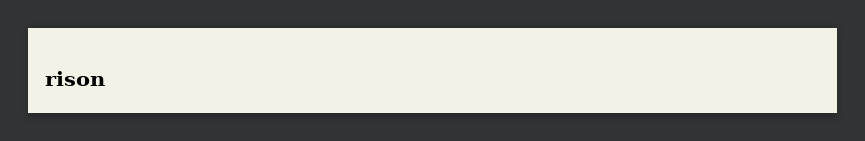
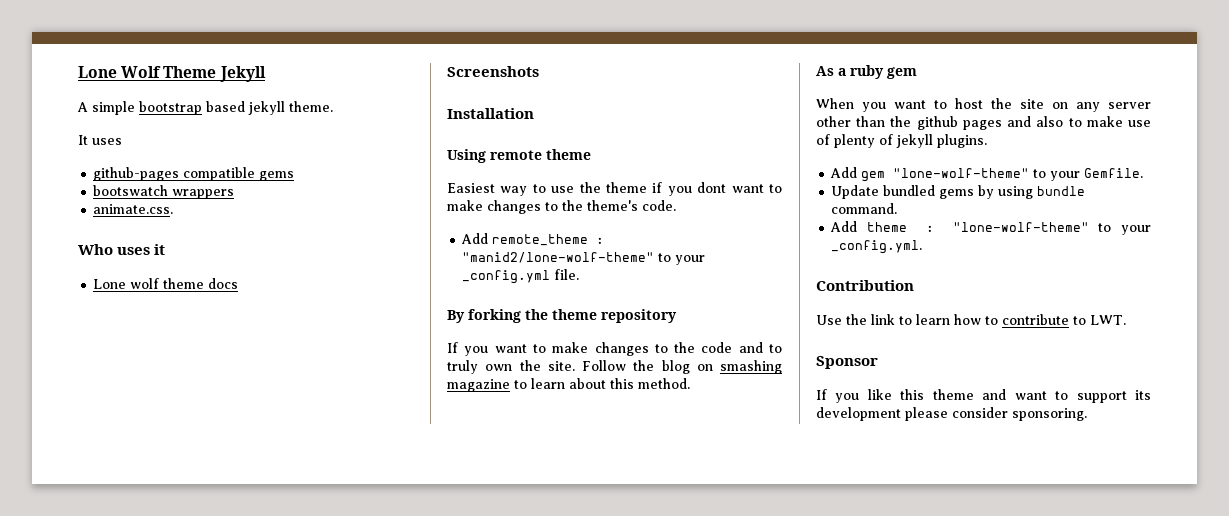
[45,71,105,86] rison -> [78,66,266,82] [77,101,333,115] [78,135,122,145] [93,167,295,181] [93,185,235,199] [93,204,174,214] [78,244,166,255] [93,278,239,289] [447,66,539,77] [447,108,534,119] [447,149,591,163] [447,182,782,196] [447,200,676,214] [461,233,605,246] [462,252,706,265] [462,269,580,284] [447,309,677,323] [447,342,782,356] [447,360,782,374] [447,378,690,392] [816,65,917,79] [816,98,1151,112] [816,116,1151,130] [816,134,987,148] [830,167,1144,182] [831,185,1086,199] [831,203,898,214] [830,221,1151,235] [831,240,923,254] [816,280,914,291] [816,314,1126,325] [816,356,878,369] [816,389,1151,403] [816,407,1087,421] Lone Wolf Theme Jekyll // A simple bootstrap based jekyll theme. // It uses // github-pages compatible gems // bootswatch wrappers // animate.css. // Who uses it // Lone wolf theme docs // Screenshots // Installation // Using remote theme // Easiest way to use the theme if you dont want to make changes to the theme's code. // Add remote_theme : "manid2/lone-wolf-theme" to your _config.yml file. // By forking the theme repository // If you want to make changes to the code and to truly own the site. Follow the blog on smashing magazine to learn about this method. // As a ruby gem // When you want to host the site on any server other than the github pages and also to make use of plenty of jekyll plugins. // Add gem "lone-wolf-theme" to your Gemfile. // Update bundled gems by using bundle command. // Add theme : "lone-wolf-theme" to your _config.yml. // Contribution // Use the link to learn how to contribute to LWT. // Sponsor // If you like this theme and want to support its development please consider sponsoring.

